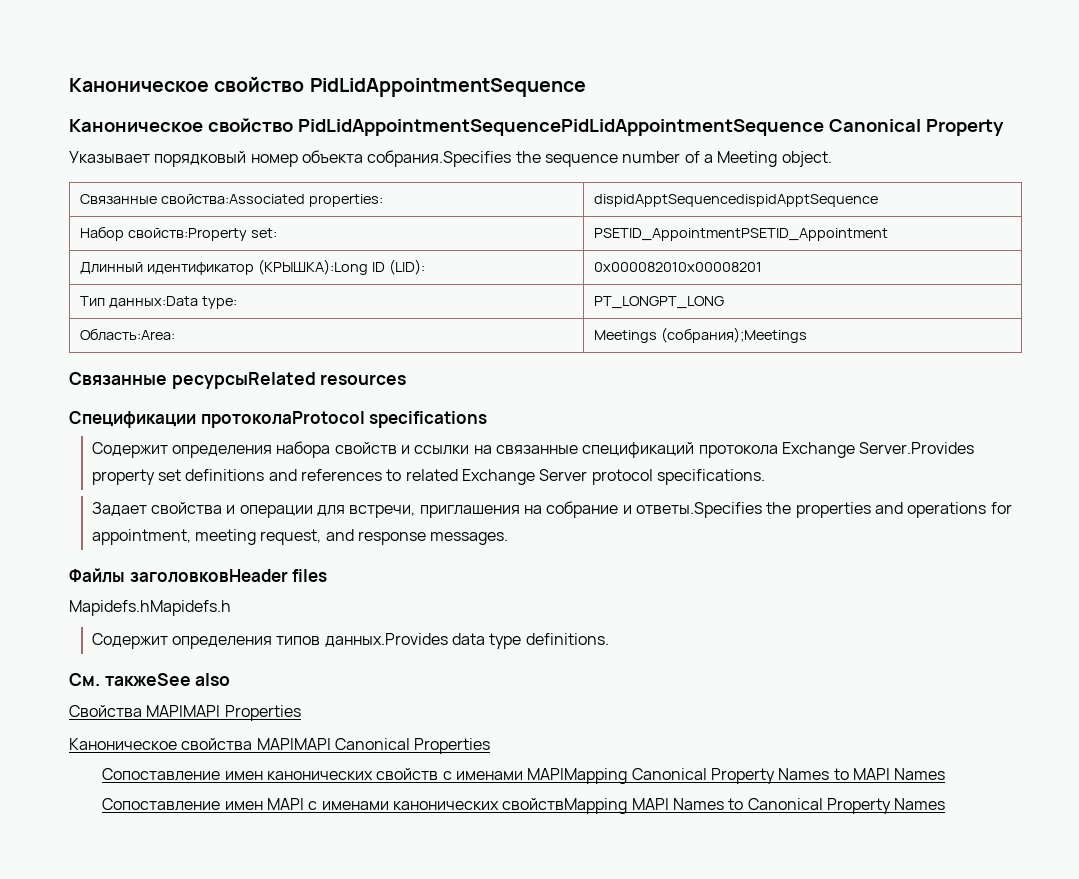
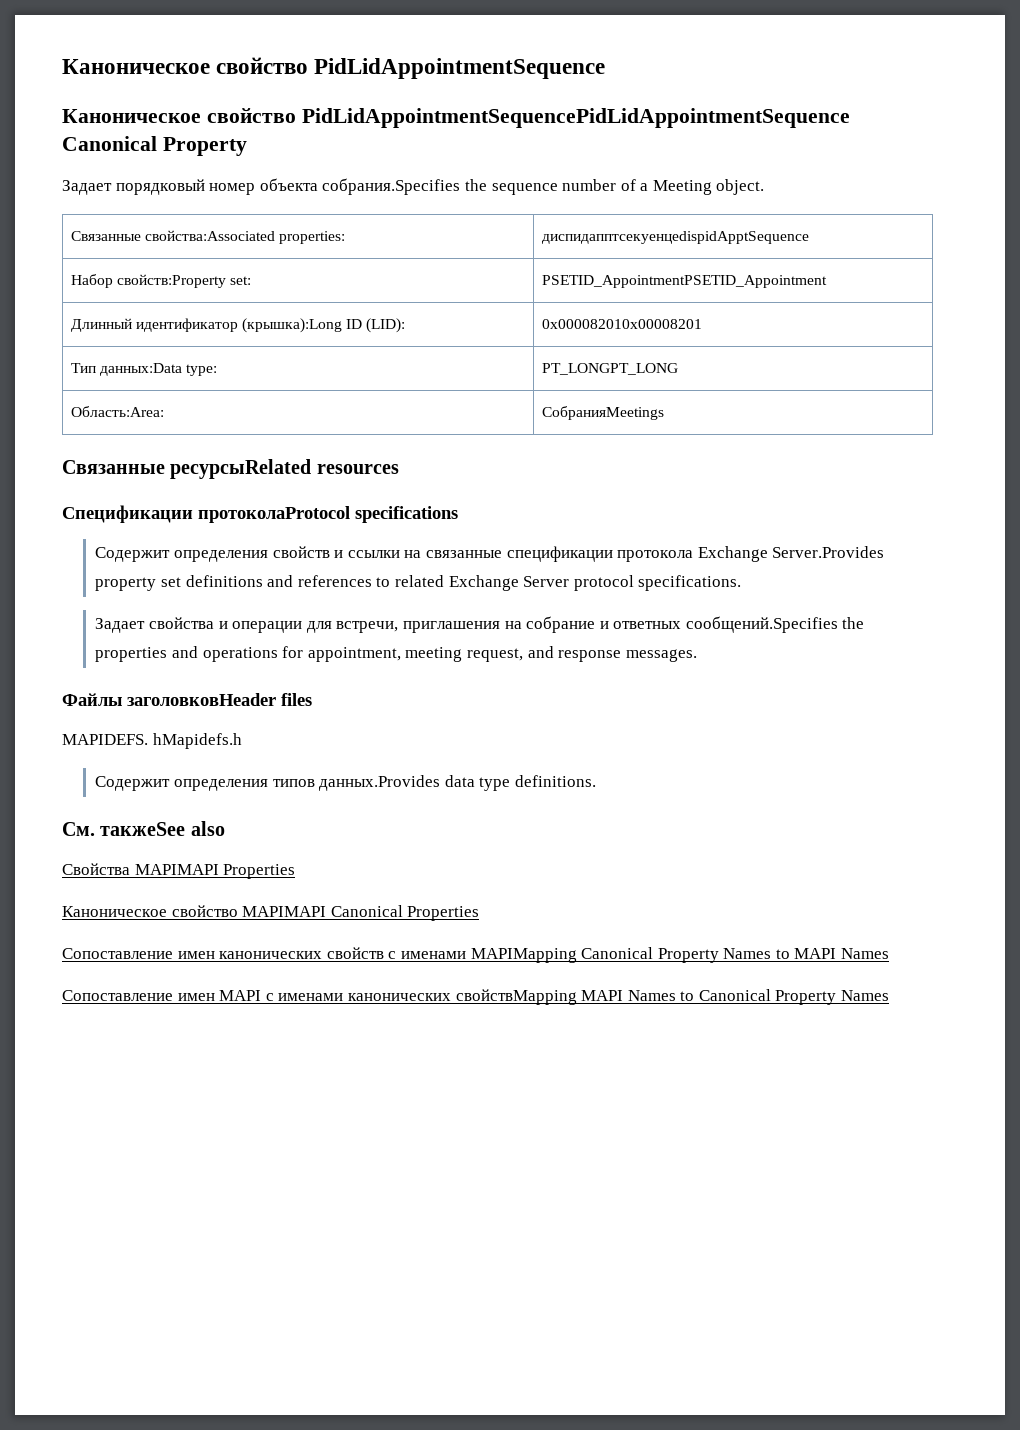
[69,151,150,163] Указывает -> [62,180,112,195] Задает
[594,194,879,207] dispidApptSequencedispidApptSequence -> [541,231,809,244] диспидапптсекуенцеdispidApptSequence
[258,259,369,275] (КРЫШКА):Long -> [241,318,342,333] (крышка):Long
[594,327,808,343] Meetings (собрания);Meetings -> [541,406,664,420] СобранияMeetings
[276,441,331,458] набора -> (268, 556) none
[582,442,695,458] спецификаций -> [506,546,613,562] спецификации
[635,502,762,518] ответы.Specifies -> [613,616,838,633] ответных сообщений.Specifies
[69,600,231,616] Mapidefs.hMapidefs.h -> [62,733,242,749] MAPIDEFS. hMapidefs.h
[181,738,253,750] свойства -> [171,905,238,917] свойство

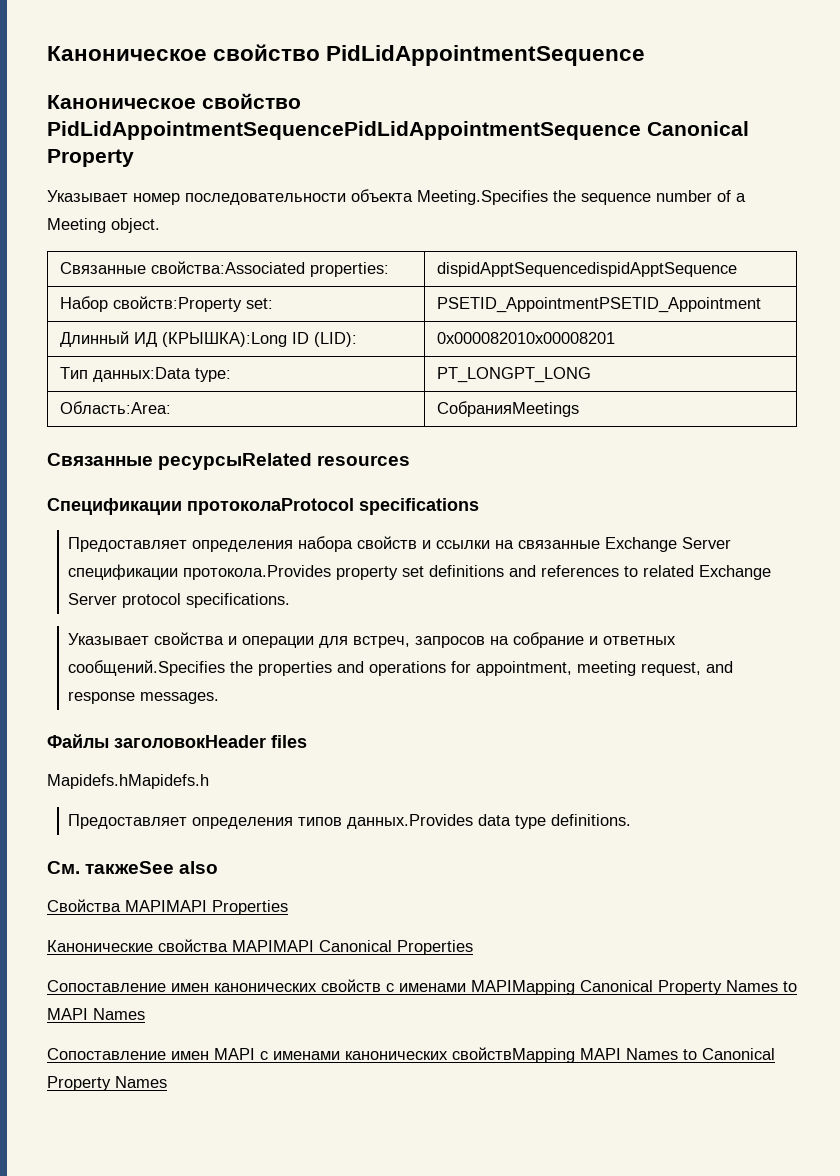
[62,178,461,195] Задает порядковый номер объекта собрания.Specifies -> [47,189,548,205] Указывает номер последовательности объекта Meeting.Specifies
[541,231,809,244] диспидапптсекуенцеdispidApptSequence -> [436,262,737,277] dispidApptSequencedispidApptSequence
[135,318,342,333] идентификатор (крышка):Long -> [133,332,287,347] ИД (КРЫШКА):Long
[95,547,268,562] Содержит определения -> [68,536,354,552] Предоставляет определения набора
[506,546,885,562] спецификации протокола Exchange Server.Provides -> [605,537,732,552] [68,564,332,580] Exchange Server спецификации протокола.Provides
[95,618,146,633] Задает -> [68,633,150,645] Указывает
[336,621,500,633] встречи, приглашения -> [353,636,486,648] встреч, запросов
[127,693,276,706] заголовковHeader -> [114,735,266,748] заголовокHeader
[62,733,242,749] [95,776,171,791] MAPIDEFS. hMapidefs.h // Содержит -> [47,774,209,789] [68,814,188,829] Mapidefs.hMapidefs.h // Предоставляет
[62,905,238,917] Каноническое свойство -> [47,939,228,952] Канонические свойства

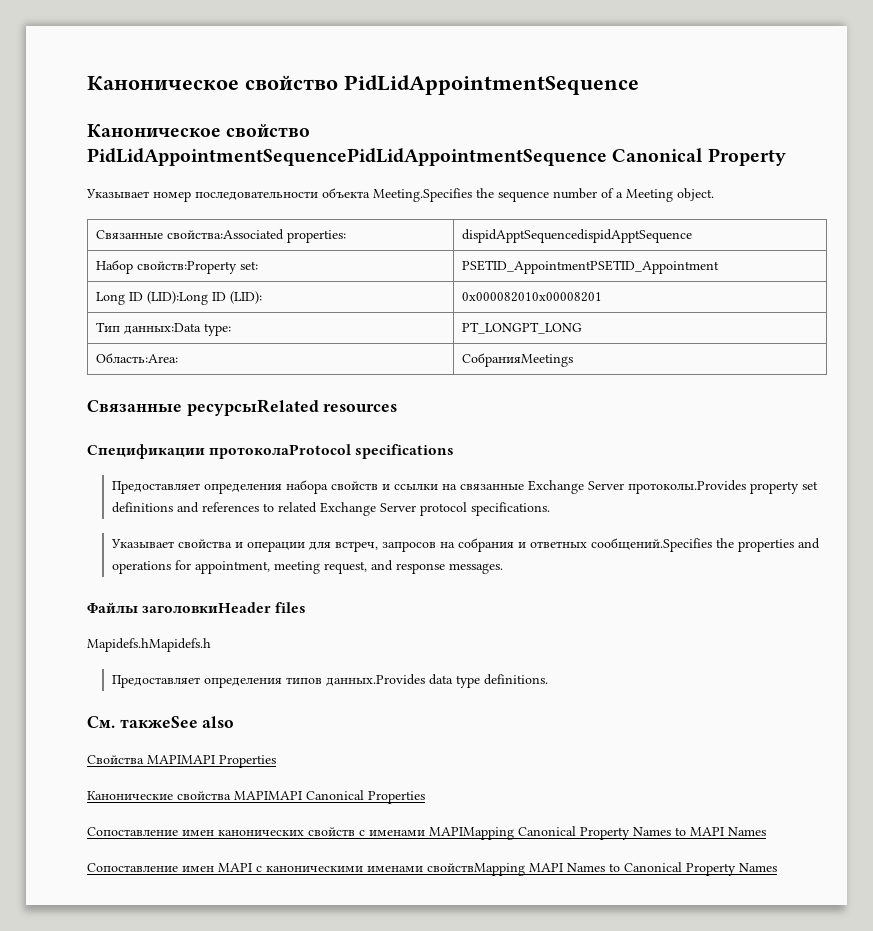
[59,331,287,347] Длинный ИД (КРЫШКА):Long -> [96,291,209,305] Long ID (LID):Long
[68,564,332,580] спецификации протокола.Provides -> [627,480,746,494] протоколы.Provides
[513,632,585,648] собрание -> [457,538,514,552] собрания
[114,735,266,748] заголовокHeader -> [142,602,272,613] заголовкиHeader
[273,1051,448,1060] именами канонических -> [266,866,423,872] каноническими именами

